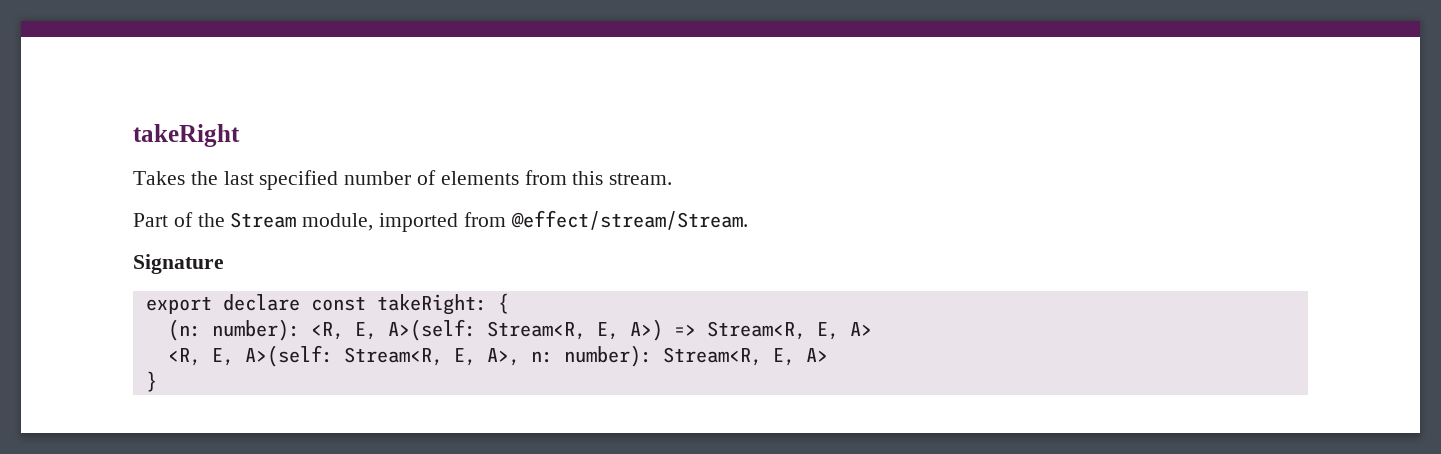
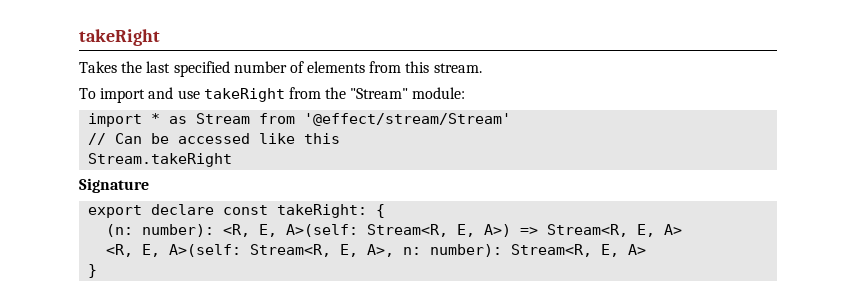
[133,210,748,232] Part of the Stream module, imported from @effect/stream/Stream. -> [79,87,466,103] [88,113,512,127] [88,133,341,145] [88,153,233,167] To import and use takeRight from the "Stream" module: // import * as Stream from '@effect/stream/Stream' // // Can be accessed like this // Stream.takeRight

